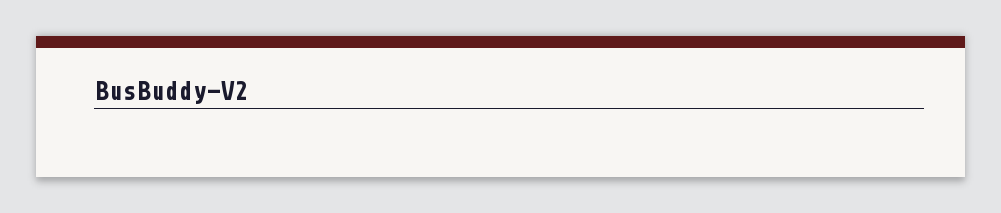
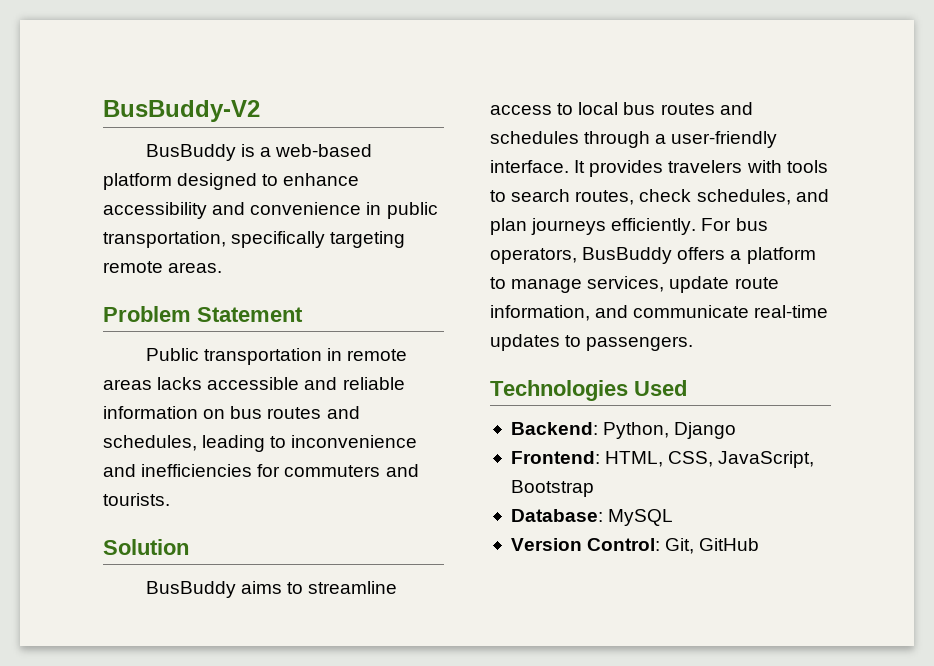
(248, 92) none -> [146,144,373,161] [103,173,360,190] [103,202,438,219] [103,231,406,248] [103,261,223,273] [103,306,303,322] [146,348,408,365] [103,377,405,390] [103,406,360,419] [103,435,418,452] [103,464,419,477] [103,493,170,506] [103,539,189,555] [146,581,398,598] [490,102,753,115] [490,131,778,148] [490,160,828,177] [490,189,829,205] [490,218,768,235] [490,247,816,264] [490,276,779,293] [490,305,829,321] [490,334,694,351] [490,380,687,401] [510,422,737,439] [510,451,815,468] [510,480,594,497] [510,509,674,526] [510,538,760,554] // BusBuddy is a web-based platform designed to enhance accessibility and convenience in public transportation, specifically targeting remote areas. // Problem Statement // Public transportation in remote areas lacks accessible and reliable information on bus routes and schedules, leading to inconvenience and inefficiencies for commuters and tourists. // Solution // BusBuddy aims to streamline access to local bus routes and schedules through a user-friendly interface. It provides travelers with tools to search routes, check schedules, and plan journeys efficiently. For bus operators, BusBuddy offers a platform to manage services, update route information, and communicate real-time updates to passengers. // Technologies Used // Backend: Python, Django // Frontend: HTML, CSS, JavaScript, Bootstrap // Database: MySQL // Version Control: Git, GitHub

